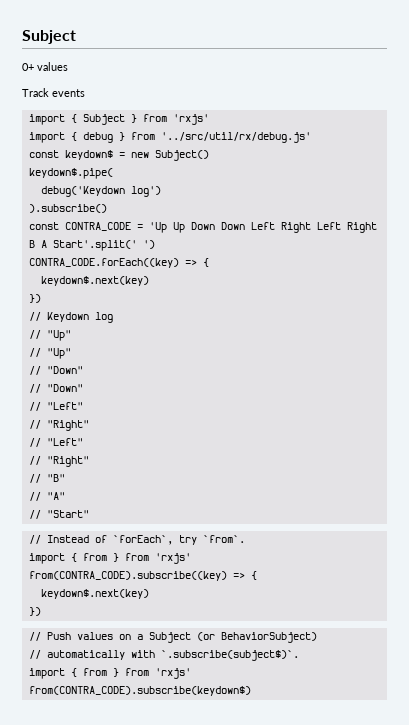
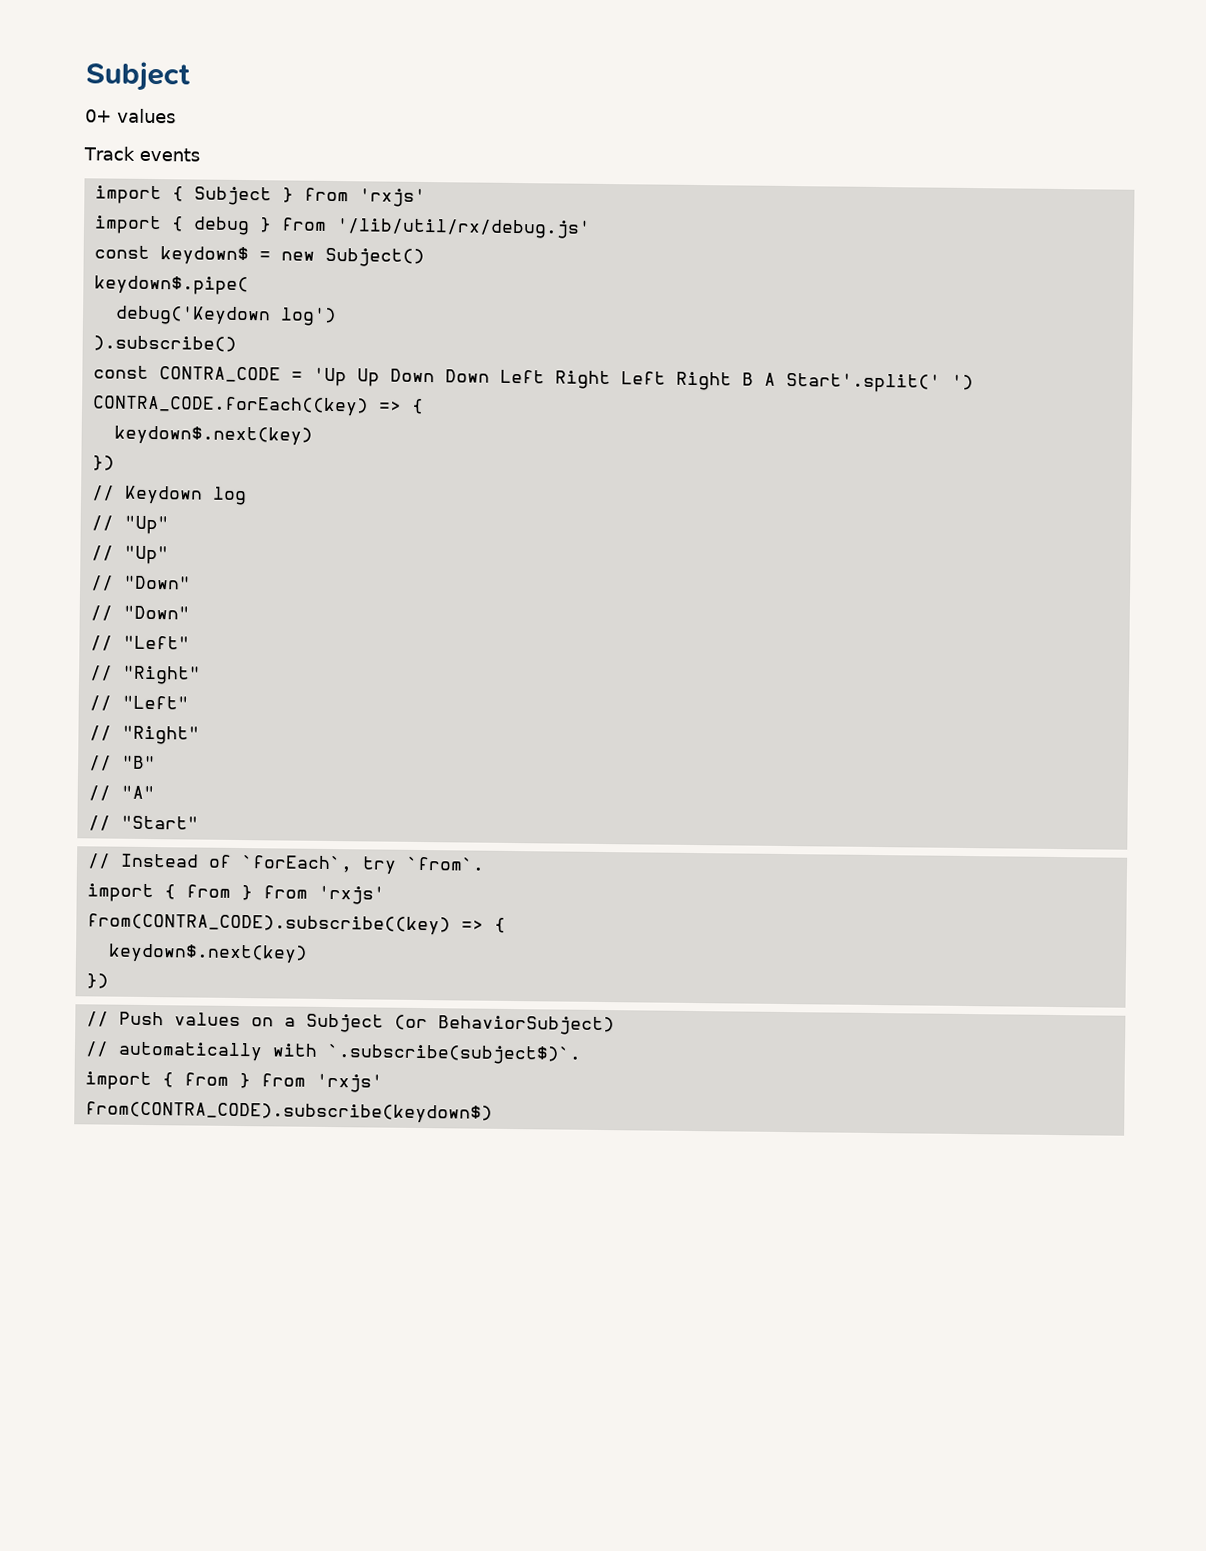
[160,132,311,143] '../src/util/rx/debug.js' -> [335,218,591,239] '/lib/util/rx/debug.js'

